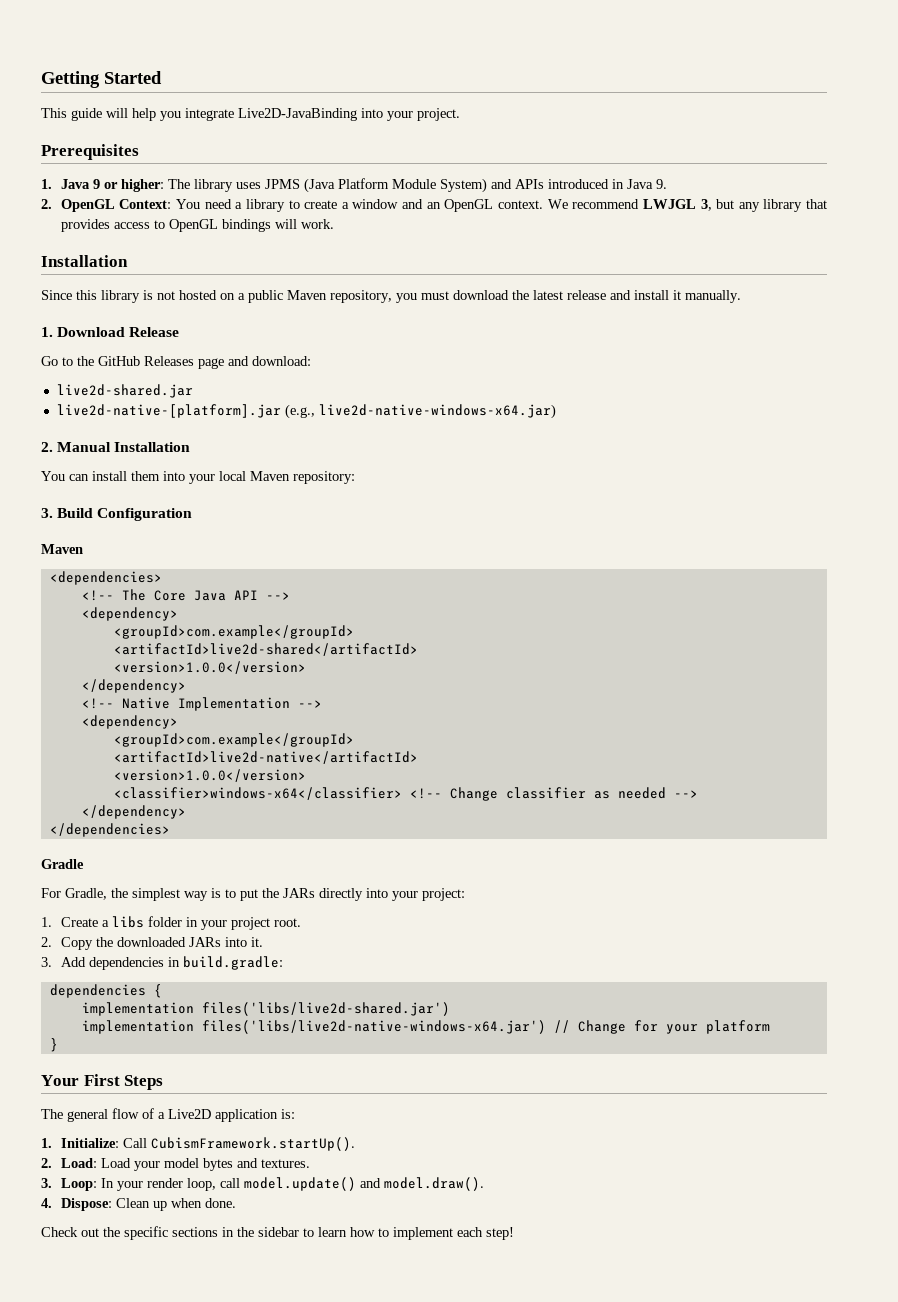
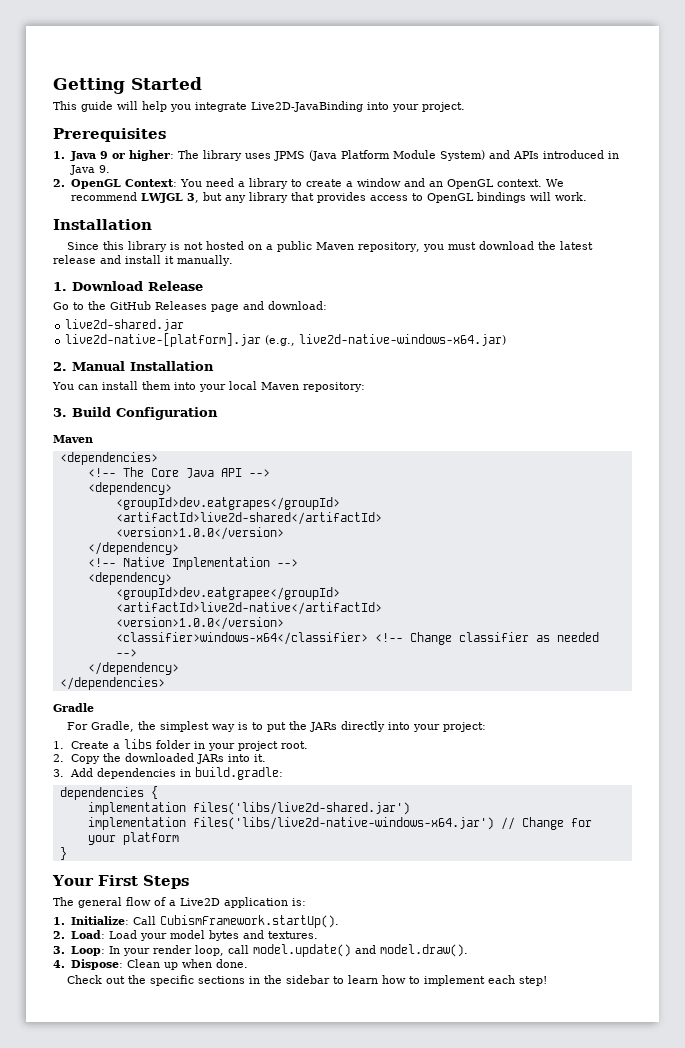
[113,625,354,639] <groupId>com.example</groupId> -> [115,497,340,510] <groupId>dev.eatgrapes</groupId>
[113,733,354,747] <groupId>com.example</groupId> -> [115,587,340,600] <groupId>dev.eatgrapee</groupId>

